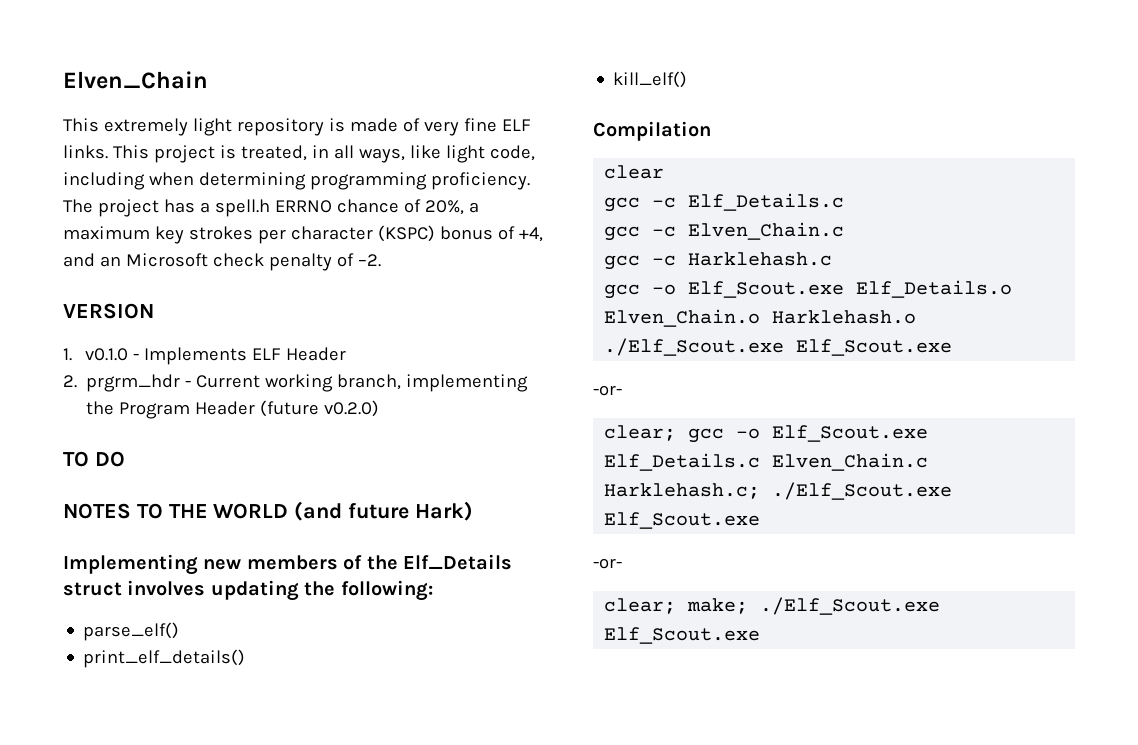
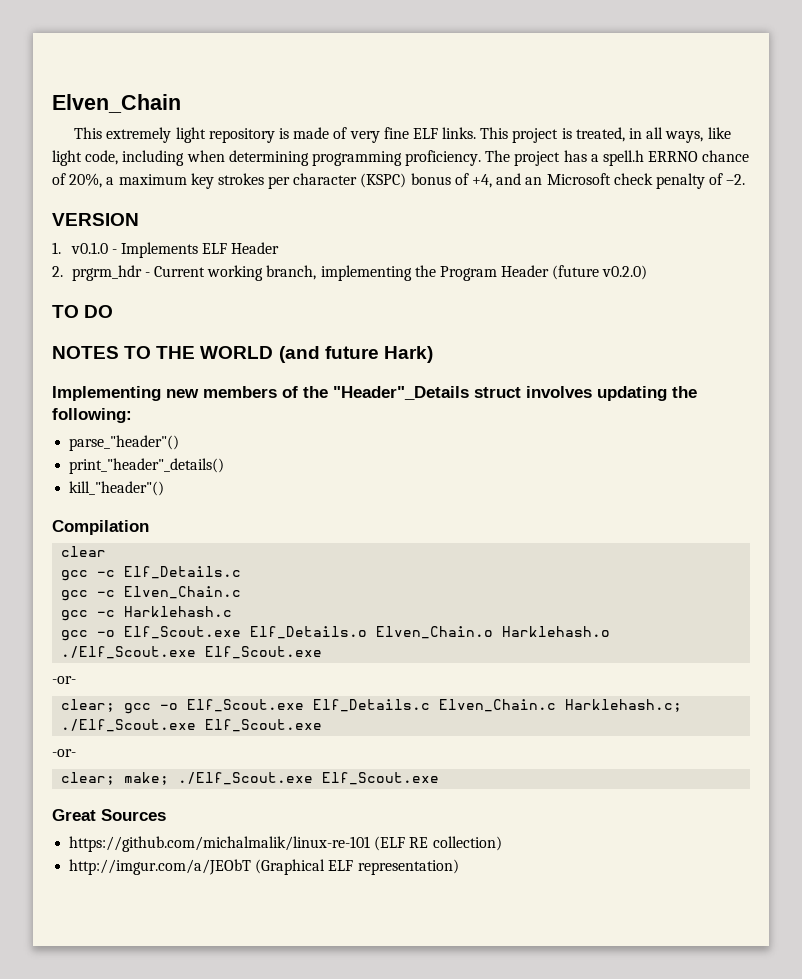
[402,554,512,570] Elf_Details -> [333,386,469,400] "Header"_Details
[83,622,180,641] [83,649,246,668] [613,71,688,88] parse_elf() // print_elf_details() // kill_elf() -> [69,435,180,451] [69,458,225,474] [69,481,165,496] parse_"header"() // print_"header"_details() // kill_"header"()
(761, 635) none -> [52,809,166,821] [69,836,502,852] [69,859,459,875] // Great Sources // https://github.com/michalmalik/linux-re-101 (ELF RE collection) // http://imgur.com/a/JEObT (Graphical ELF representation)

